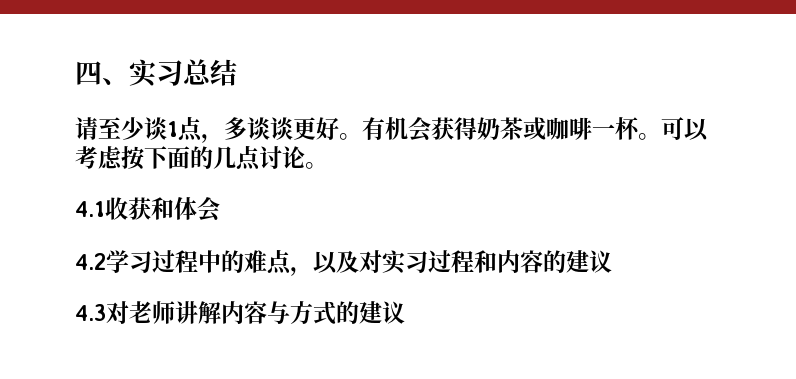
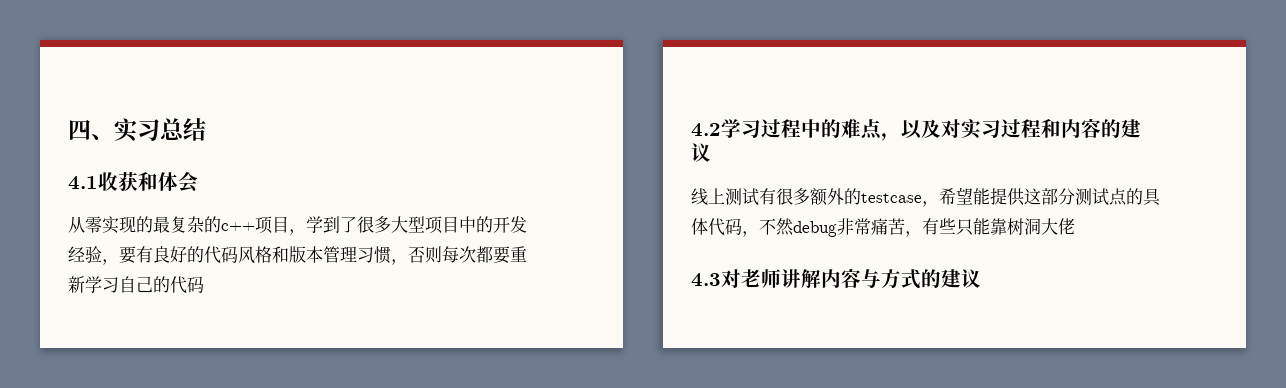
[75,116,709,143] [75,145,328,171] [75,197,220,222] 请至少谈1点，多谈谈更好。有机会获得奶茶或咖啡一杯。可以考虑按下面的几点讨论。 // 4.1收获和体会 -> [68,171,198,193] [68,216,527,235] [68,246,527,265] [68,276,204,294] 4.1收获和体会 // 从零实现的最复杂的c++项目，学到了很多大型项目中的开发经验，要有良好的代码风格和版本管理习惯，否则每次都要重新学习自己的代码
(612, 261) none -> [691,187,1161,207] [691,218,1075,237] // 线上测试有很多额外的testcase，希望能提供这部分测试点的具体代码，不然debug非常痛苦，有些只能靠树洞大佬

